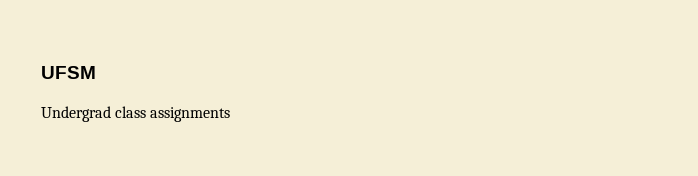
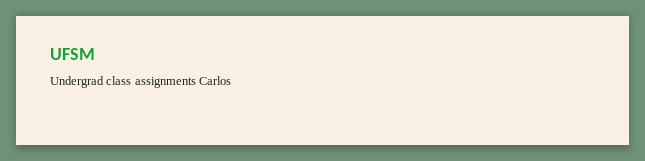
(231, 114) none -> [199,76,232,85] Carlos

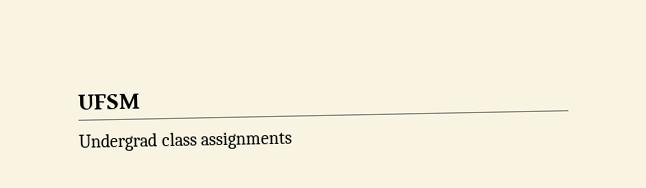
[199,76,232,85] Carlos -> (294, 140) none

